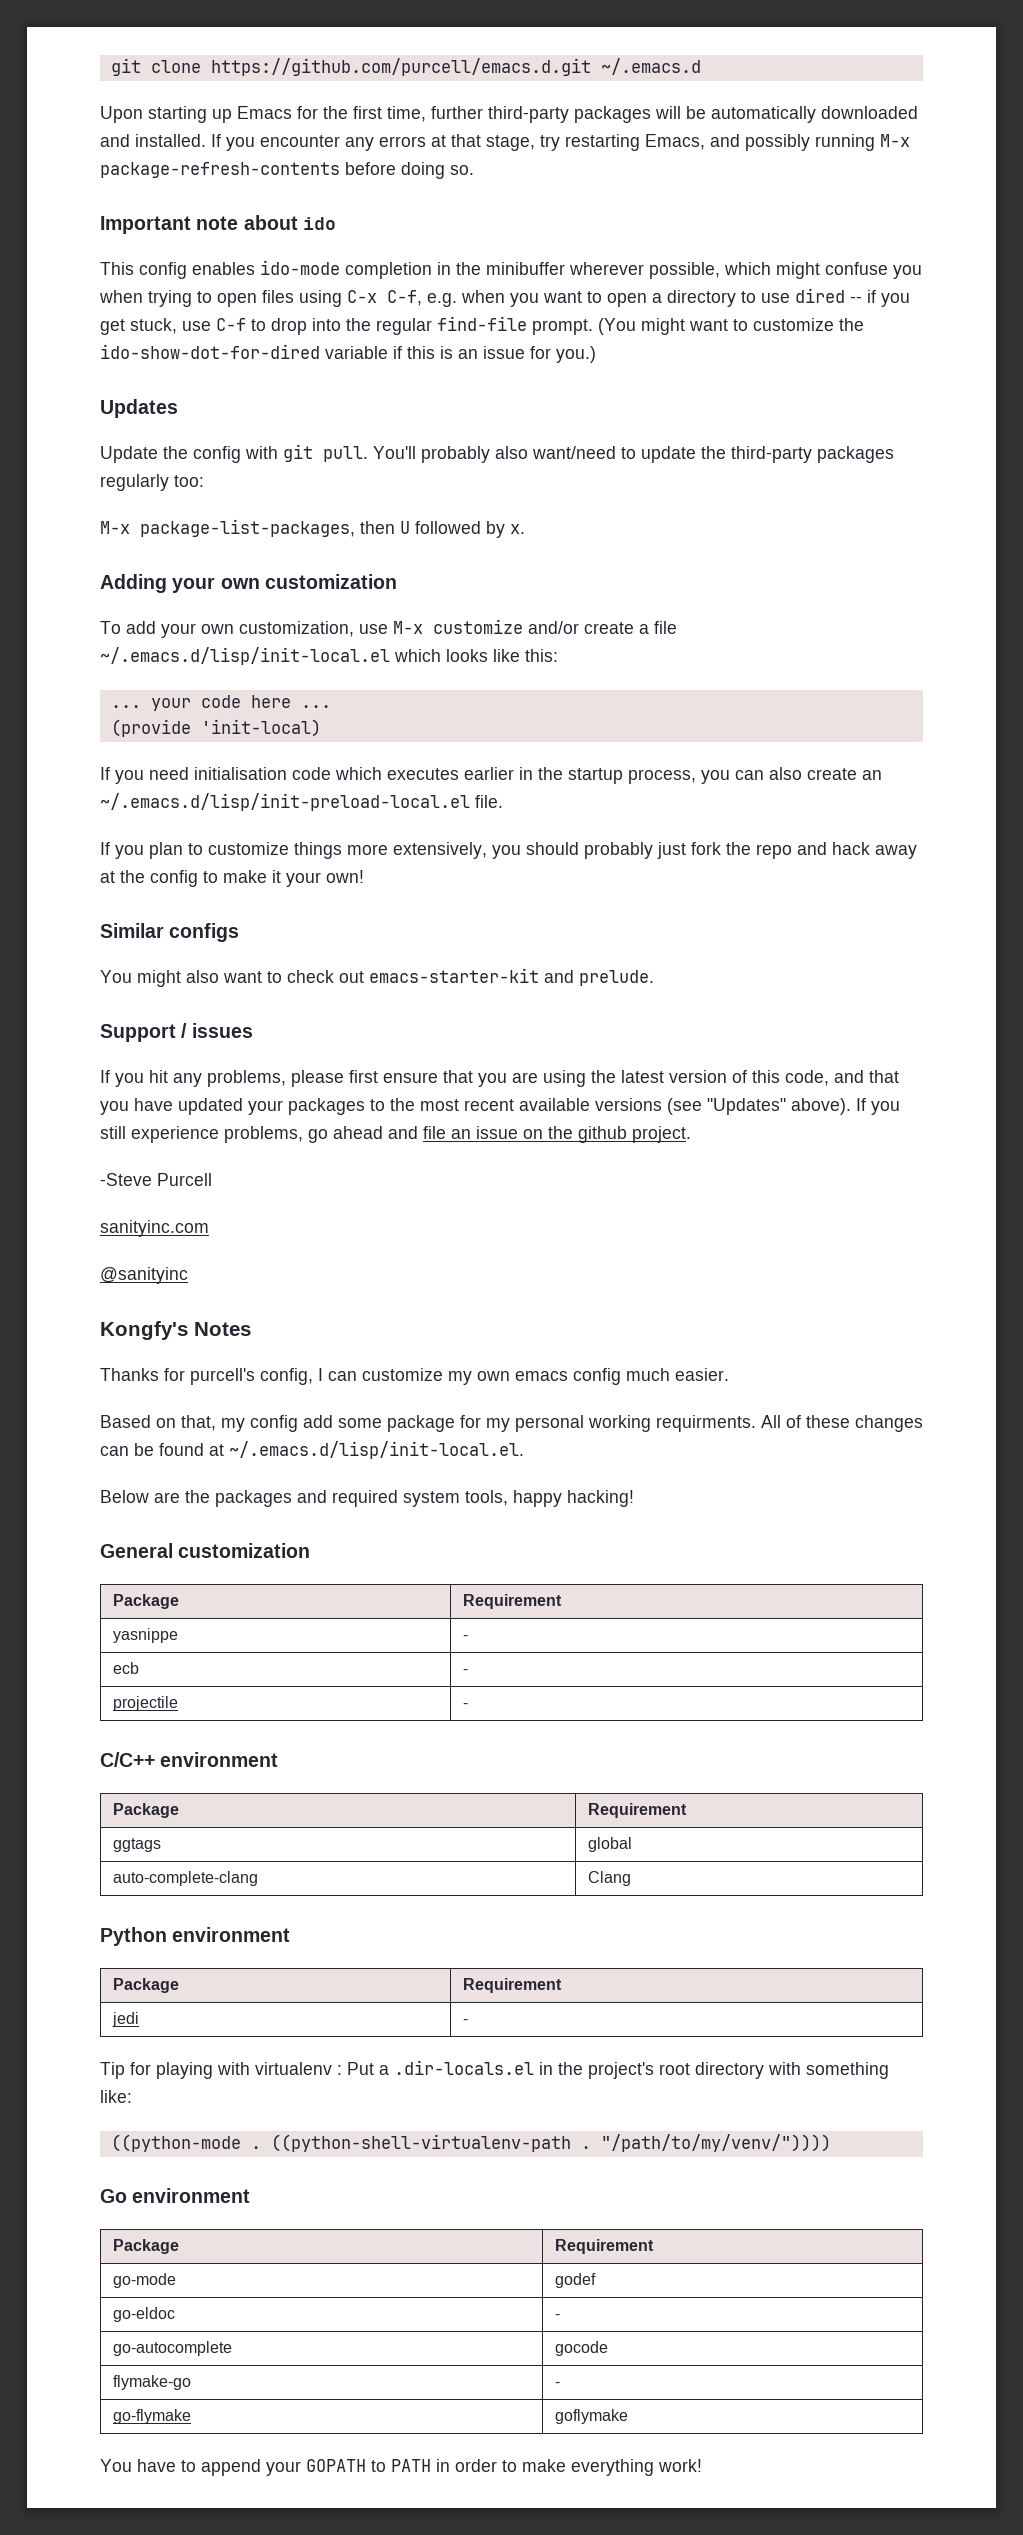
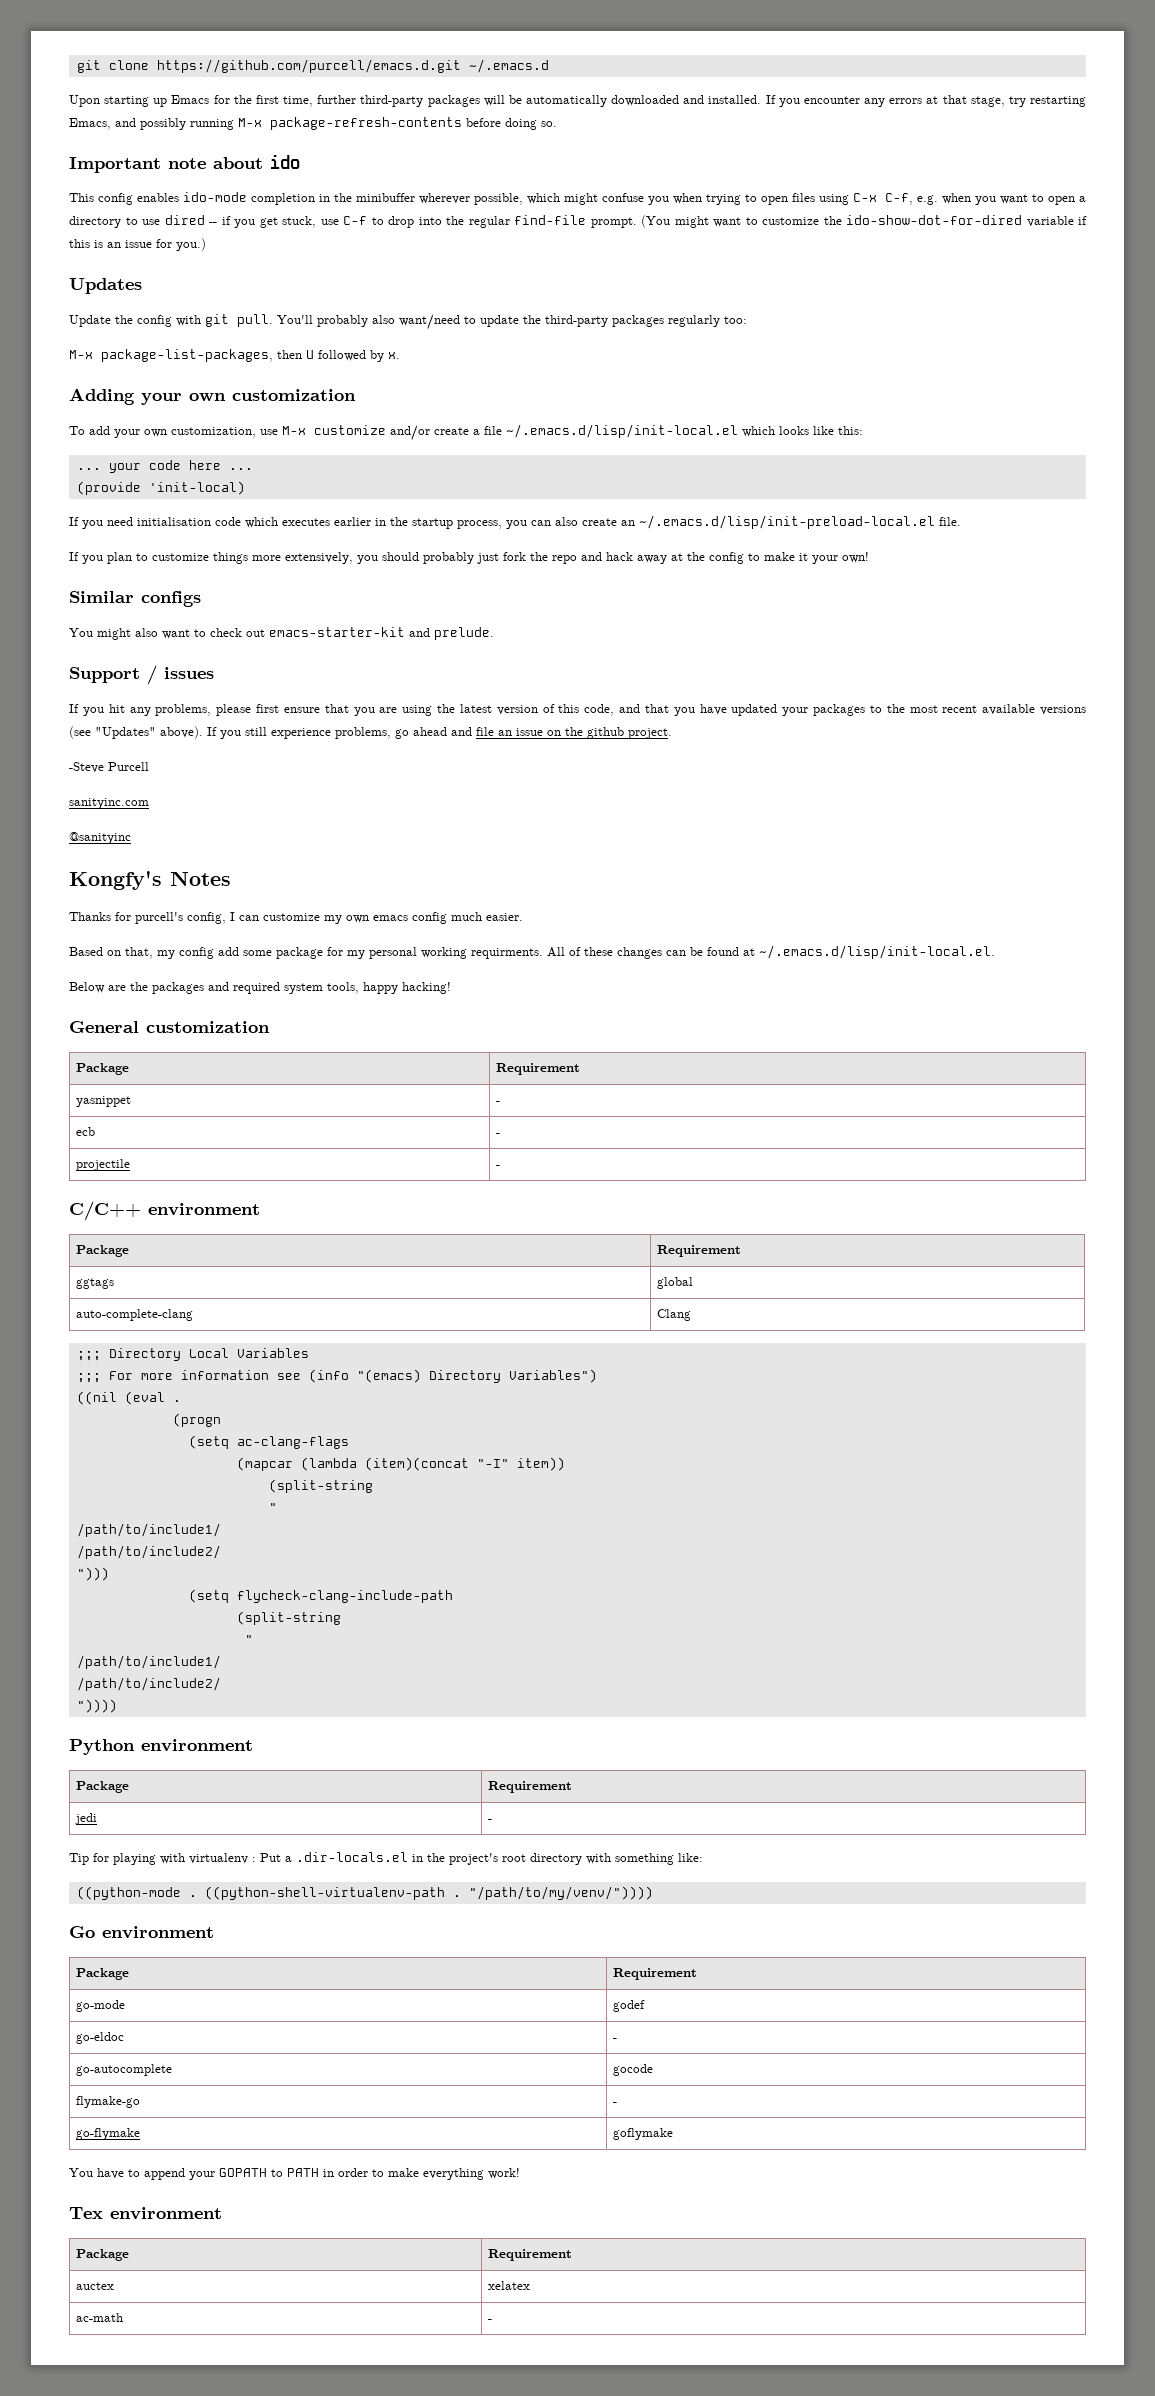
[113,1628,179,1643] yasnippe -> [75,1096,131,1107] yasnippet
(632, 1878) none -> [76,1348,309,1361] [76,1369,597,1383] [76,1391,181,1405] [172,1413,221,1427] [188,1435,349,1449] [236,1457,565,1471] [268,1479,373,1493] [268,1503,277,1512] [76,1523,221,1537] [76,1545,221,1559] [76,1567,109,1581] [188,1589,453,1603] [236,1611,341,1625] [244,1635,253,1644] [76,1655,221,1669] [76,1677,221,1691] [76,1699,117,1713] // ;;; Directory Local Variables // ;;; For more information see (info "(emacs) Directory Variables") // ((nil (eval . // (progn // (setq ac-clang-flags // (mapcar (lambda (item)(concat "-I" item)) // (split-string // " // /path/to/include1/ // /path/to/include2/ // "))) // (setq flycheck-clang-include-path // (split-string // " // /path/to/include1/ // /path/to/include2/ // "))))
(702, 2465) none -> [69,2207,222,2220] [75,2249,129,2261] [487,2249,572,2261] [75,2282,114,2290] [487,2281,530,2290] [75,2313,123,2322] [487,2319,492,2322] // Tex environment // Package | Requirement // auctex | xelatex // ac-math | -

